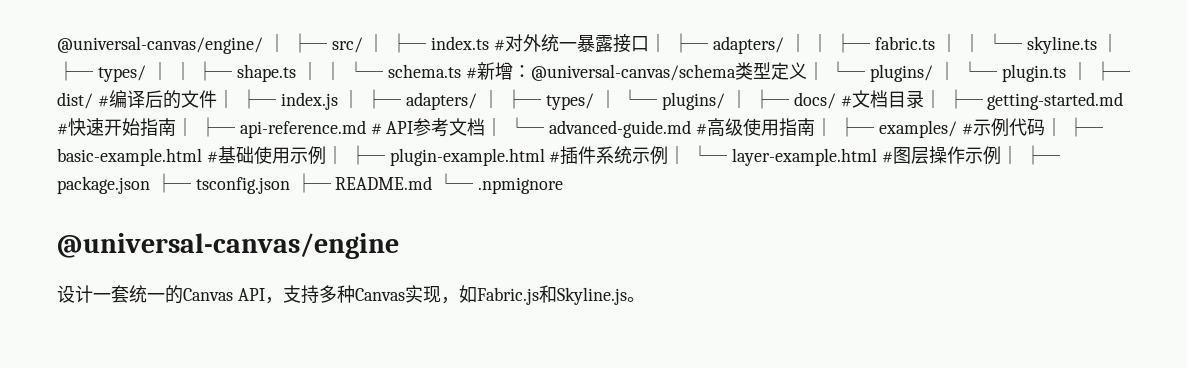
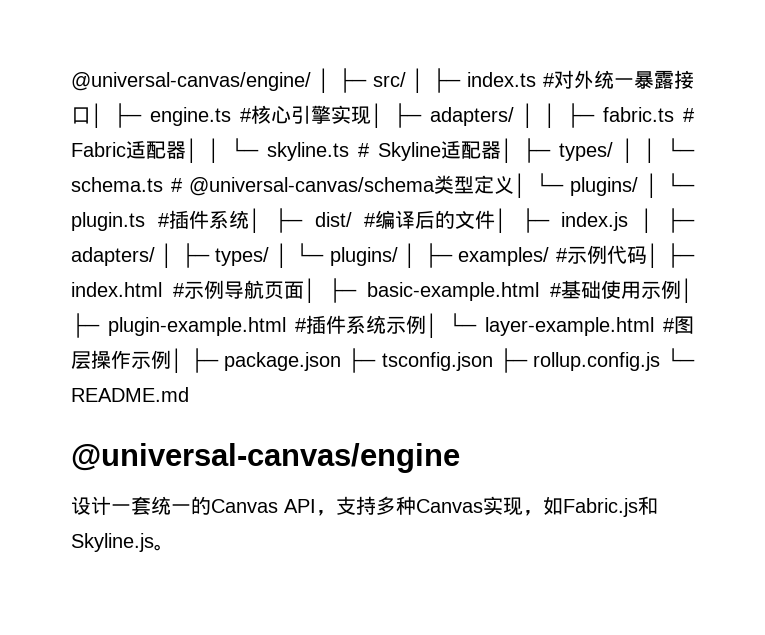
(708, 43) none -> [149,103,422,128] engine.ts #核心引擎实现│ ├─
(936, 43) none -> [682,108,695,122] [71,141,186,159] # Fabric适配器
(1097, 45) none -> [357,141,501,161] # Skyline适配器
[196,61,343,82] ├─ shape.ts │ │ -> (658, 150) none
[476,62,531,80] 新增： -> (183, 185) none
(1066, 73) none -> [157,210,249,229] #插件系统
[793,89,1124,110] [57,117,874,138] docs/ #文档目录│ ├─ getting-started.md #快速开始指南│ ├─ api-reference.md # API参考文档│ └─ advanced-guide.md #高级使用指南│ ├─ -> (453, 255) none
(1104, 127) none -> [71,278,357,303] index.html #示例导航页面│ ├─
(331, 183) none -> [532,348,695,371] rollup.config.js └─
[437,173,564,194] └─ .npmignore -> (189, 394) none

